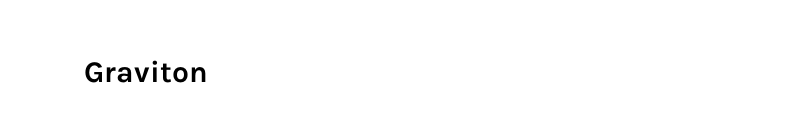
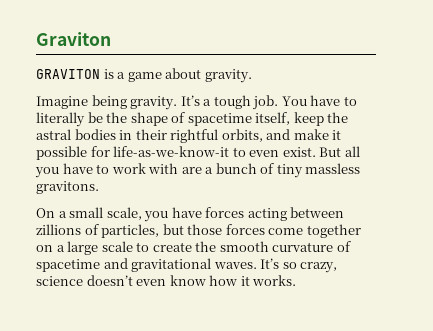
(208, 71) none -> [36,68,252,83] [36,95,357,110] [36,112,349,127] [36,129,342,143] [36,146,360,160] [35,163,361,178] [36,181,99,194] [36,207,345,222] [36,224,361,238] [36,241,351,255] [36,258,338,273] [36,275,297,286] // GRAVITON is a game about gravity. // Imagine being gravity. It’s a tough job. You have to literally be the shape of spacetime itself, keep the astral bodies in their rightful orbits, and make it possible for life-as-we-know-it to even exist. But all you have to work with are a bunch of tiny massless gravitons. // On a small scale, you have forces acting between zillions of particles, but those forces come together on a large scale to create the smooth curvature of spacetime and gravitational waves. It’s so crazy, science doesn’t even know how it works.

